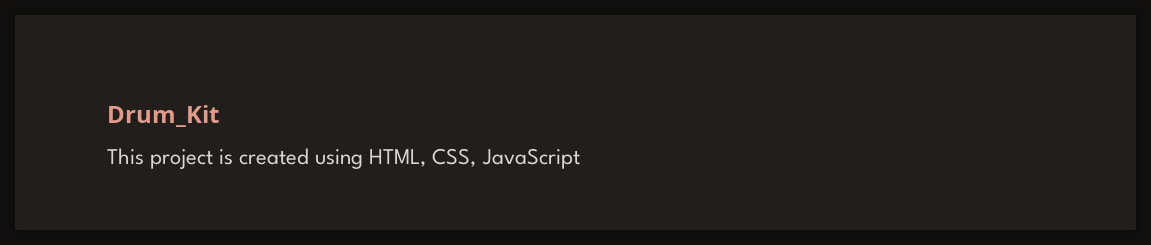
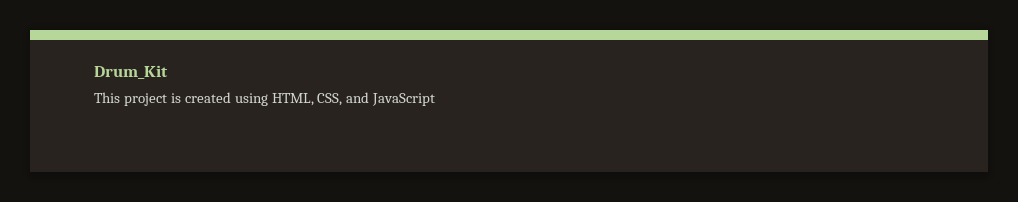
(477, 157) none -> [346,92,370,103] and

